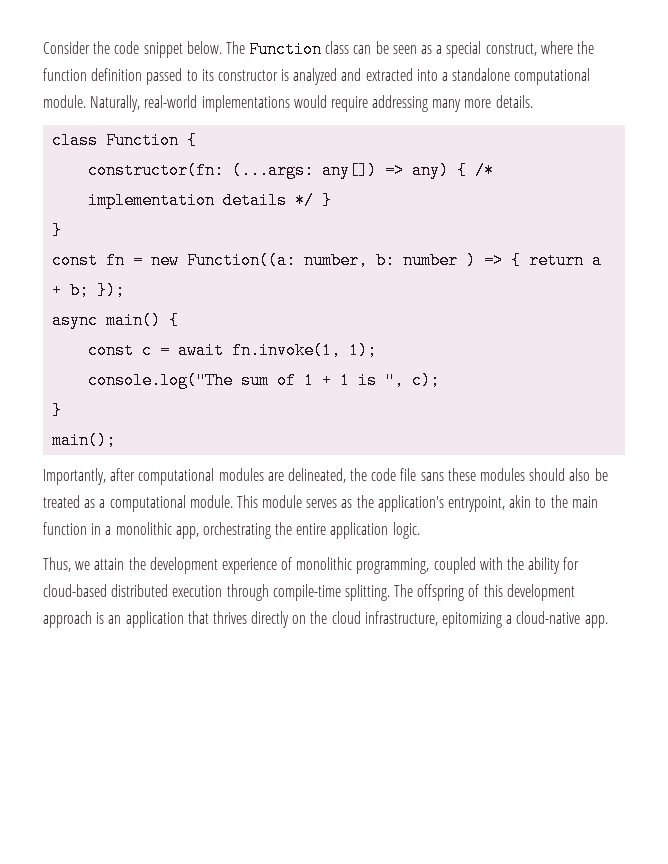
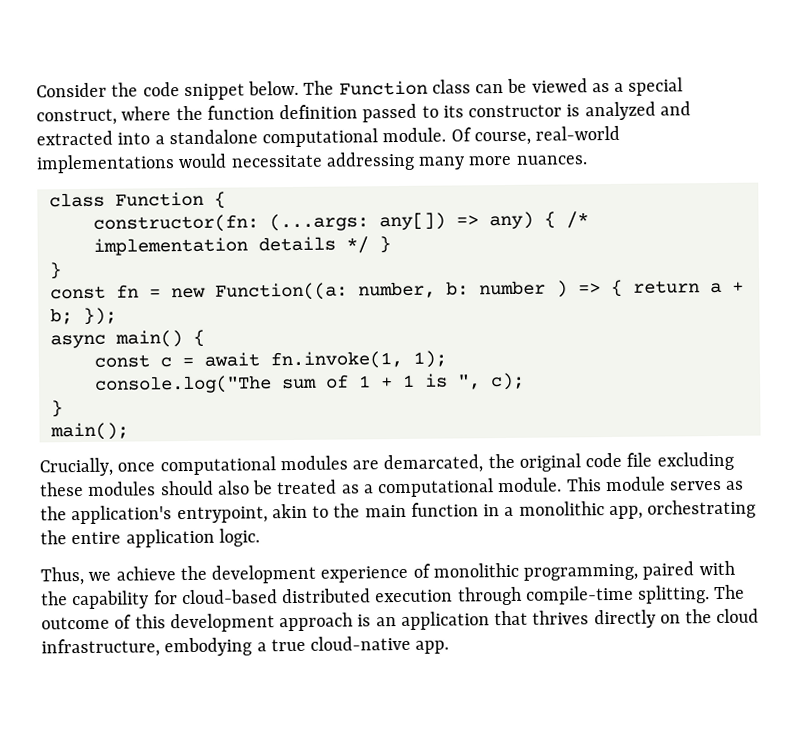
[392,45,417,54] seen -> [531,78,588,93] viewed
[90,95,141,112] Naturally, -> [450,127,531,146] Of course,
[330,96,368,112] require -> [230,154,323,168] necessitate
[495,95,533,108] details. -> [515,155,588,165] nuances.
[43,468,136,485] Importantly, after -> [39,457,156,477] Crucially, once
[287,468,368,483] delineated, the -> [383,453,581,474] demarcated, the original
[420,472,444,481] sans -> [656,451,734,471] excluding
[94,558,125,570] attain -> [115,566,176,581] achieve
[433,557,476,574] coupled -> [642,561,695,580] paired
[528,557,561,574] ability -> [72,590,150,610] capability
[417,584,465,601] offspring -> [41,616,110,630] outcome
[442,612,513,628] epitomizing a -> [164,637,306,657] embodying a true

